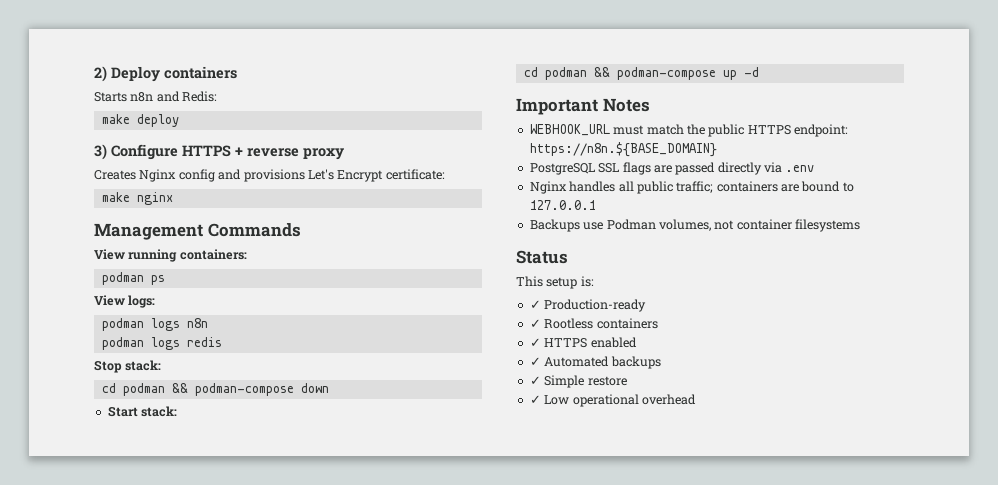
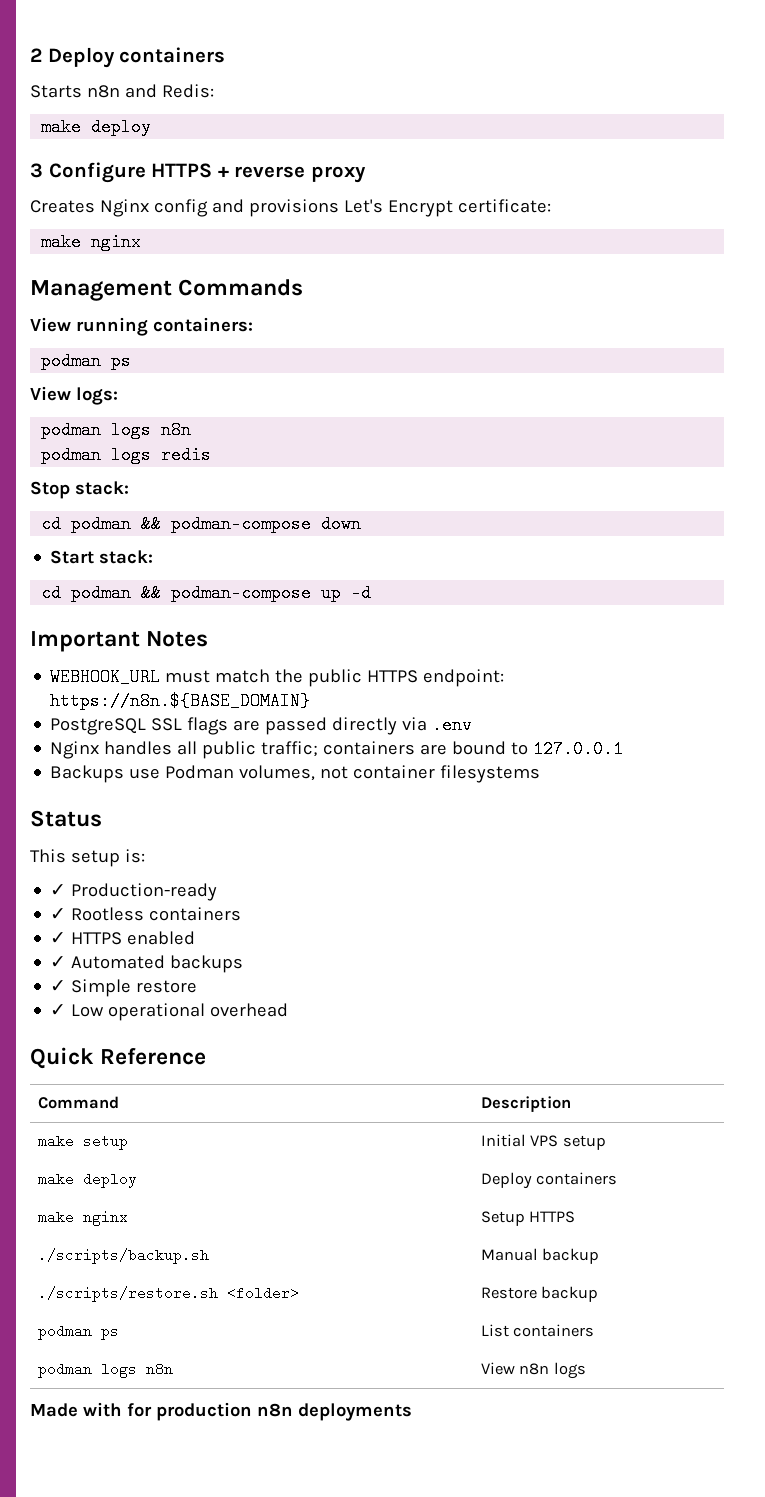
[94,66,107,82] 2) -> [30,48,42,62] 2
[94,144,107,160] 3) -> [30,163,43,178] 3
(696, 399) none -> [30,1047,207,1069] [37,1096,119,1109] [480,1096,571,1112] [37,1134,128,1150] [480,1134,606,1150] [37,1172,137,1188] [480,1172,618,1189] [37,1210,128,1226] [480,1211,576,1226] [37,1248,209,1264] [480,1248,600,1264] [37,1286,299,1302] [480,1286,599,1302] [37,1324,119,1340] [480,1324,595,1337] [37,1362,173,1378] [480,1362,586,1379] [30,1402,412,1421] // Quick Reference // Command | Description // make setup | Initial VPS setup // make deploy | Deploy containers // make nginx | Setup HTTPS // ./scripts/backup.sh | Manual backup // ./scripts/restore.sh <folder> | Restore backup // podman ps | List containers // podman logs n8n | View n8n logs // Made with for production n8n deployments

